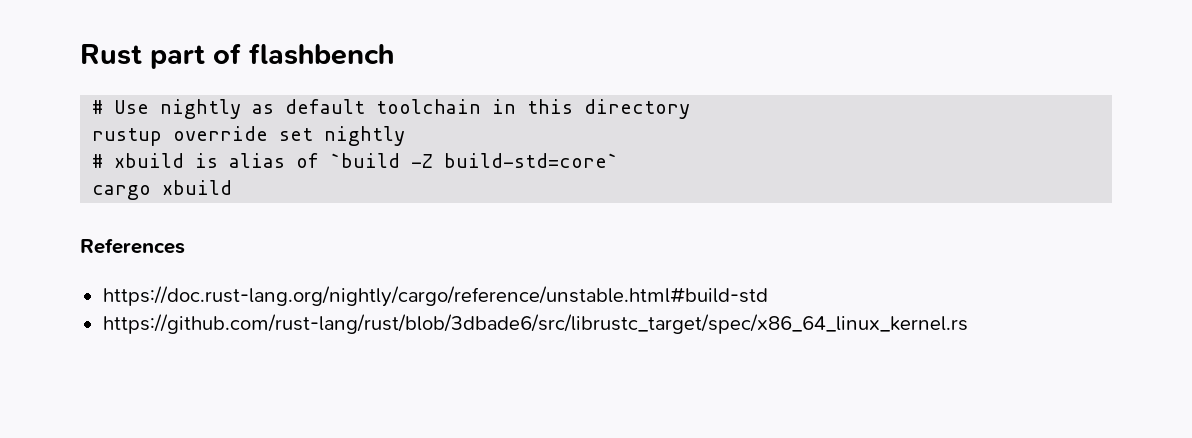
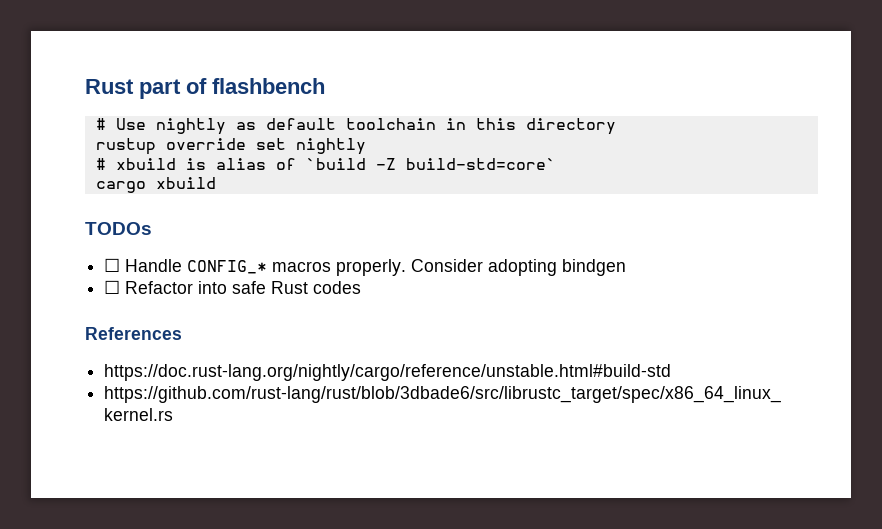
(233, 187) none -> [85,222,152,235] [104,258,627,276] [104,280,362,294] // TODOs // ☐ Handle CONFIG_* macros properly. Consider adopting bindgen // ☐ Refactor into safe Rust codes

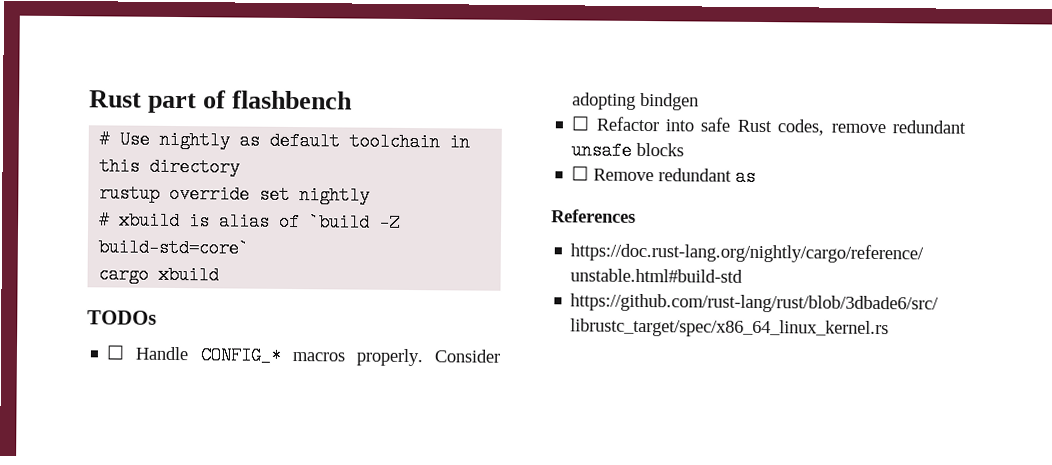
[313,281,362,294] codes -> [777,119,966,136] [571,141,685,160] [571,166,757,186] codes, remove redundant unsafe blocks // ☐ Remove redundant as

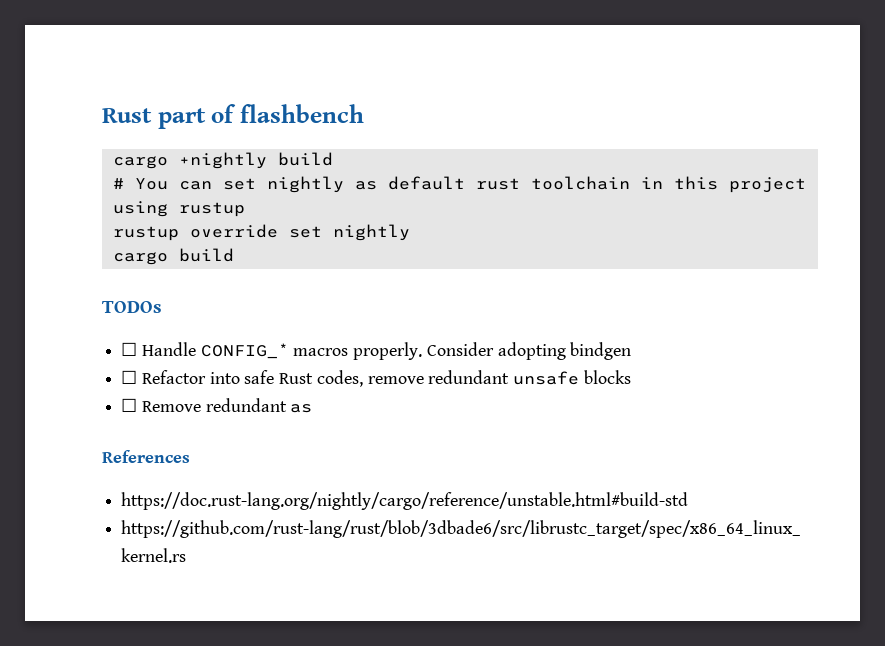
[99,130,151,149] # Use -> [112,152,333,169] [112,178,256,190] cargo +nightly build // # You can set
(341, 141) none -> [475,178,520,190] rust
[149,157,241,177] directory -> [728,177,806,193] [112,201,245,217] project using rustup
[99,211,401,232] [98,238,250,258] [98,265,220,285] // # xbuild is alias of `build -Z build-std=core` // cargo xbuild -> [112,248,234,265] // cargo build

